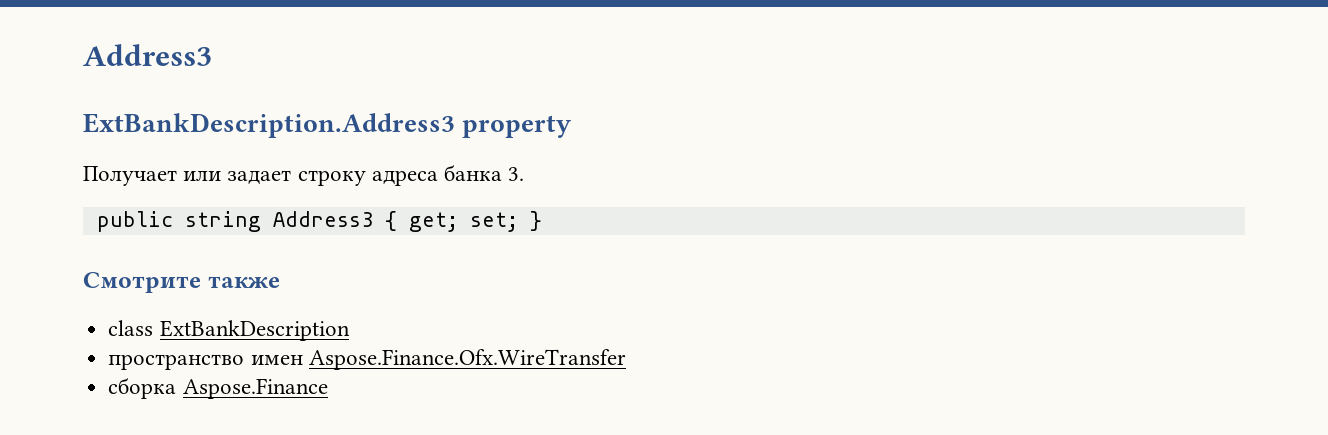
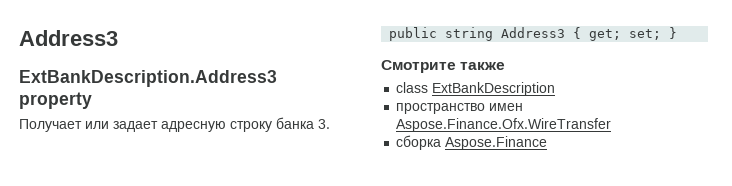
[297,170,438,186] строку адреса -> [161,121,272,132] адресную строку

